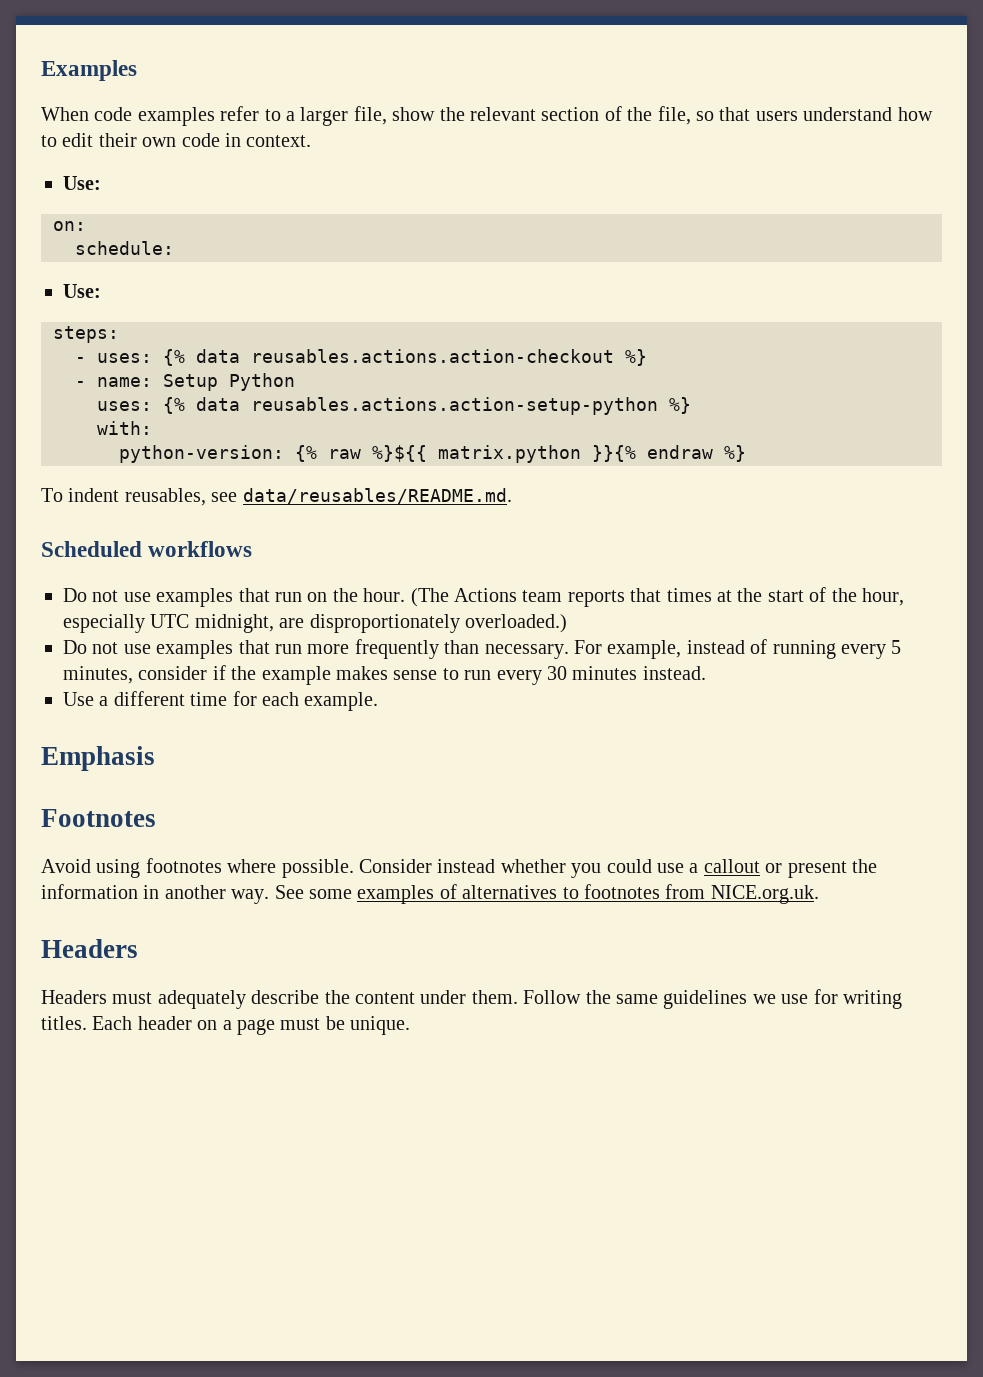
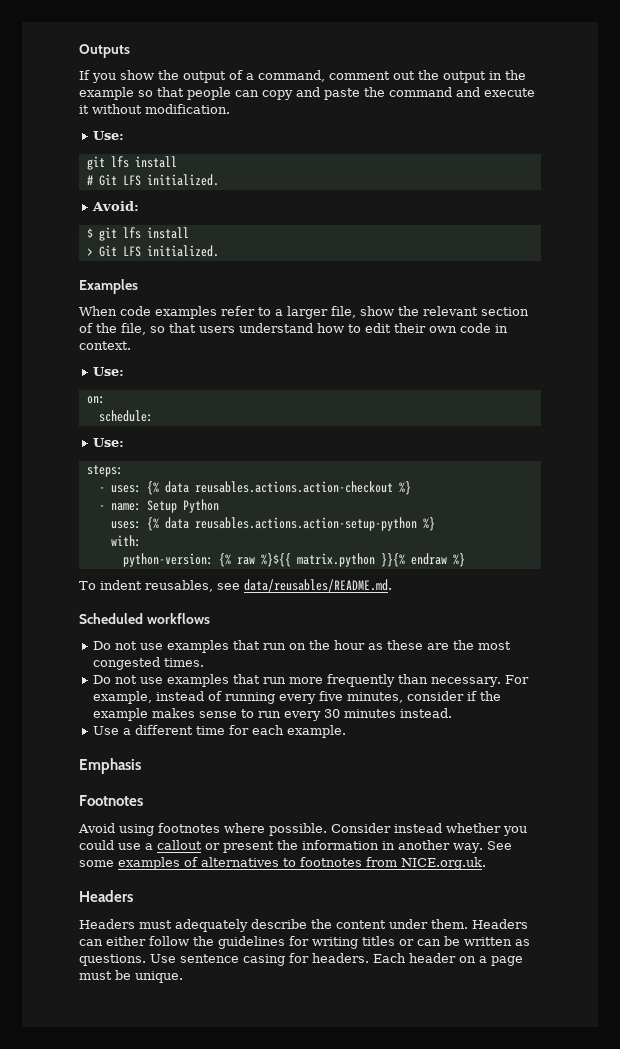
(41, 70) none -> [79,44,130,58] [79,70,526,83] [79,87,535,100] [79,104,230,114] [93,131,125,140] [86,156,177,170] [86,174,219,186] [92,201,140,211] [86,227,189,241] [86,245,219,257] Outputs // If you show the output of a command, comment out the output in the example so that people can copy and paste the command and execute it without modification. // Use: // git lfs install // # Git LFS initialized. // Avoid: // $ git lfs install // > Git LFS initialized. //
[363,587,904,607] [63,614,567,633] hour. (The Actions team reports that times at the start of the hour, especially UTC midnight, are disproportionately overloaded.) -> [334,640,512,650] [93,657,205,670] hour as these are the most congested times.
[891,640,902,654] 5 -> [319,691,344,701] five
[523,989,902,1009] [41,1016,87,1030] Follow the same guidelines we use for writing titles. -> [472,919,528,929] [79,936,530,949] [79,953,369,966] Headers can either follow the guidelines for writing titles or can be written as questions. Use sentence casing for headers.

